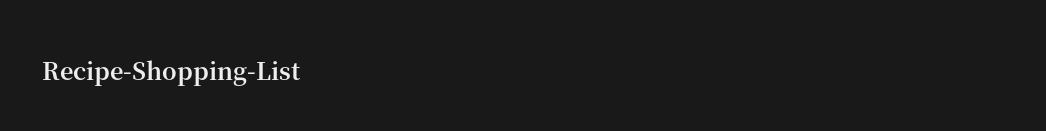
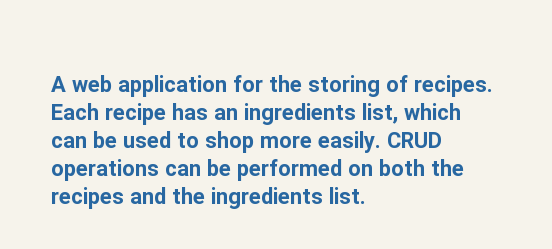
[42,60,301,86] Recipe-Shopping-List -> [51,75,493,97] [51,103,461,125] [51,131,442,153] [51,159,464,181] [51,187,366,209] A web application for the storing of recipes. Each recipe has an ingredients list, which can be used to shop more easily. CRUD operations can be performed on both the recipes and the ingredients list.

